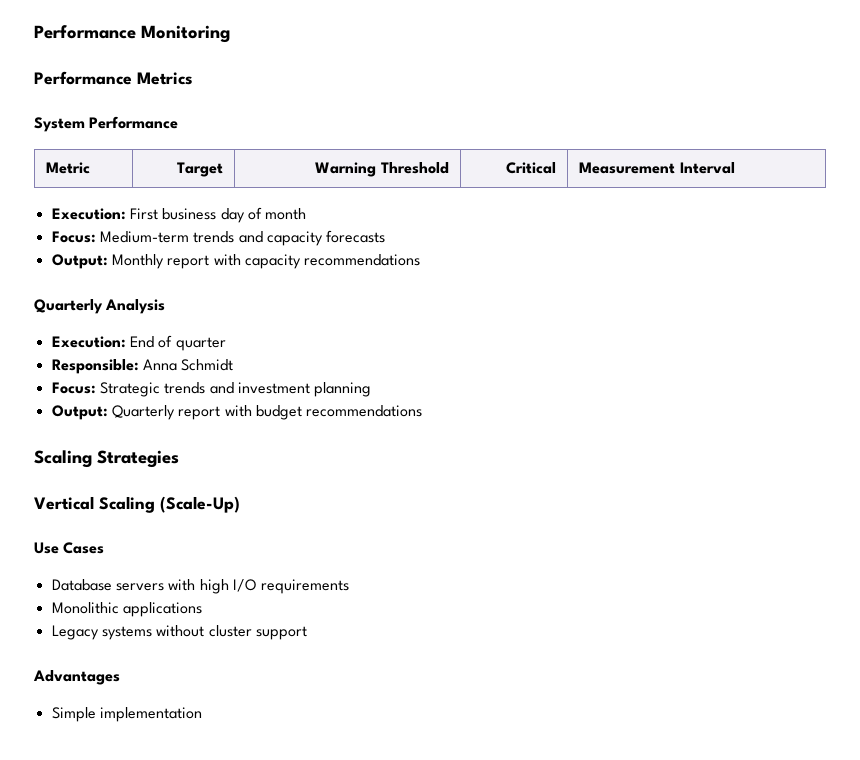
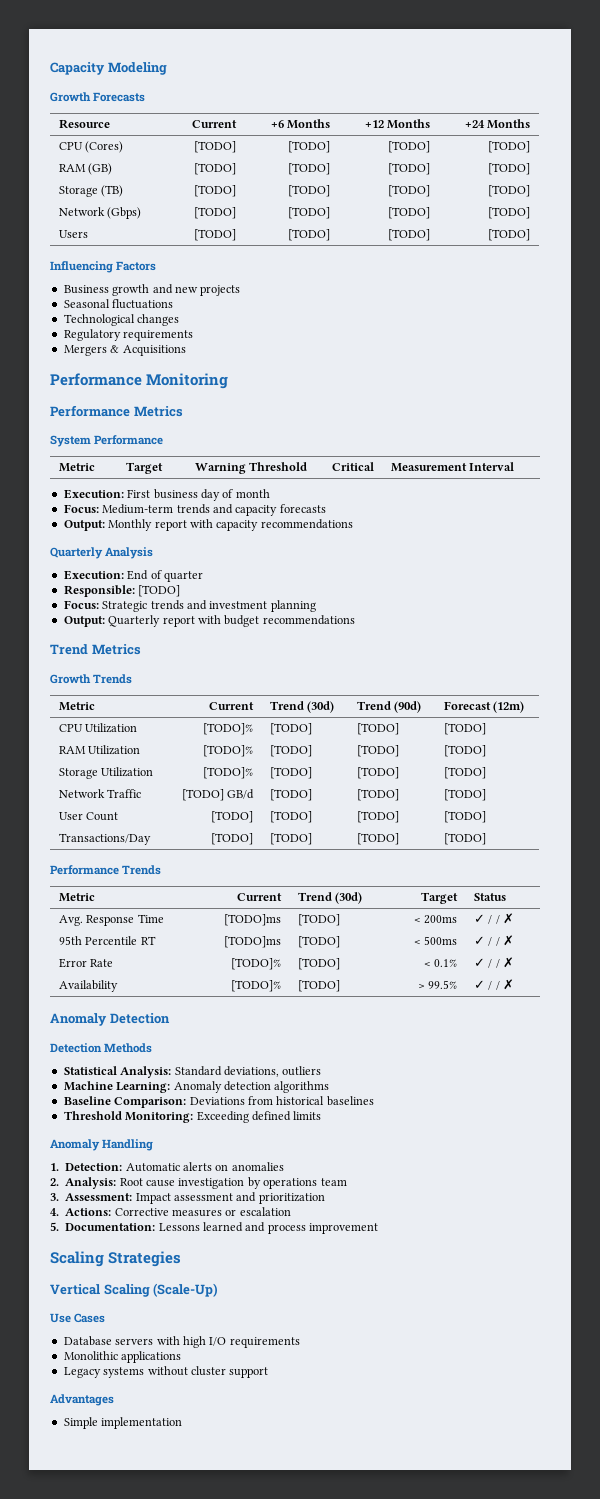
(34, 32) none -> [50,62,167,75] [50,92,146,102] [59,119,111,129] [191,120,237,128] [270,119,330,129] [364,119,430,129] [464,119,530,129] [59,141,124,153] [193,141,236,153] [287,141,330,153] [387,141,430,153] [487,141,530,153] [59,163,113,175] [193,163,236,175] [287,163,330,175] [387,163,430,175] [487,163,530,175] [59,185,124,197] [193,185,236,197] [287,185,330,197] [387,185,430,197] [487,185,530,197] [59,207,142,219] [193,207,236,219] [287,207,330,219] [387,207,430,219] [487,207,530,219] [59,230,89,238] [193,229,236,241] [287,229,330,241] [387,229,430,241] [487,229,530,241] [50,261,157,273] [63,284,241,296] [63,299,174,309] [63,314,180,326] [63,329,194,341] [63,345,186,356] Capacity Modeling // Growth Forecasts // Resource | Current | +6 Months | +12 Months | +24 Months // CPU (Cores) | [TODO] | [TODO] | [TODO] | [TODO] // RAM (GB) | [TODO] | [TODO] | [TODO] | [TODO] // Storage (TB) | [TODO] | [TODO] | [TODO] | [TODO] // Network (Gbps) | [TODO] | [TODO] | [TODO] | [TODO] // Users | [TODO] | [TODO] | [TODO] | [TODO] // Influencing Factors // Business growth and new projects // Seasonal fluctuations // Technological changes // Regulatory requirements // Mergers & Acquisitions //
[142,359,234,371] Anna Schmidt -> [138,585,181,597] [TODO]
(423, 411) none -> [50,644,141,655] [50,674,133,684] [59,702,96,711] [208,702,254,710] [270,701,335,713] [357,701,422,713] [444,701,525,713] [59,723,138,733] [202,723,253,735] [270,723,313,735] [357,723,400,735] [444,723,487,735] [59,745,141,755] [202,745,253,757] [270,745,313,757] [357,745,400,757] [444,745,487,757] [59,767,154,779] [202,767,253,779] [270,767,313,779] [357,767,400,779] [444,767,487,779] [59,789,142,798] [181,789,254,801] [270,789,313,801] [357,789,400,801] [444,789,487,801] [59,812,119,821] [210,811,253,823] [270,811,313,823] [357,811,400,823] [444,811,487,823] [59,833,152,845] [210,833,253,845] [270,833,313,845] [357,833,400,845] [444,833,487,845] [50,865,162,875] [59,893,96,902] [236,893,282,901] [298,892,363,904] [420,892,458,904] [474,893,507,901] [59,914,164,926] [223,914,281,926] [298,914,341,926] [413,915,457,924] [474,913,515,924] [59,936,156,945] [223,936,281,948] [298,936,341,948] [413,936,457,945] [474,935,515,946] [59,958,114,968] [230,958,281,970] [298,958,341,970] [423,959,457,967] [474,957,515,968] [59,980,119,992] [230,980,281,992] [298,980,341,992] [417,980,457,989] [474,979,515,990] [50,1013,170,1026] [50,1043,153,1053] [63,1066,322,1078] [63,1081,330,1093] [63,1096,374,1108] [63,1111,322,1123] [50,1139,154,1151] [50,1162,284,1172] [50,1177,347,1189] [50,1192,325,1204] [50,1207,291,1217] [50,1222,379,1234] // Trend Metrics // Growth Trends // Metric | Current | Trend (30d) | Trend (90d) | Forecast (12m) // CPU Utilization | [TODO]% | [TODO] | [TODO] | [TODO] // RAM Utilization | [TODO]% | [TODO] | [TODO] | [TODO] // Storage Utilization | [TODO]% | [TODO] | [TODO] | [TODO] // Network Traffic | [TODO] GB/d | [TODO] | [TODO] | [TODO] // User Count | [TODO] | [TODO] | [TODO] | [TODO] // Transactions/Day | [TODO] | [TODO] | [TODO] | [TODO] // Performance Trends // Metric | Current | Trend (30d) | Target | Status // Avg. Response Time | [TODO]ms | [TODO] | < 200ms | ✓ / / ✗ // 95th Percentile RT | [TODO]ms | [TODO] | < 500ms | ✓ / / ✗ // Error Rate | [TODO]% | [TODO] | < 0.1% | ✓ / / ✗ // Availability | [TODO]% | [TODO] | > 99.5% | ✓ / / ✗ // Anomaly Detection // Detection Methods // Statistical Analysis: Standard deviations, outliers // Machine Learning: Anomaly detection algorithms // Baseline Comparison: Deviations from historical baselines // Threshold Monitoring: Exceeding defined limits // Anomaly Handling // 1. Detection: Automatic alerts on anomalies // 2. Analysis: Root cause investigation by operations team // 3. Assessment: Impact assessment and prioritization // 4. Actions: Corrective measures or escalation // 5. Documentation: Lessons learned and process improvement

